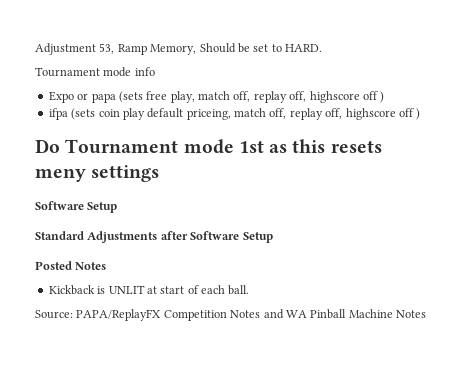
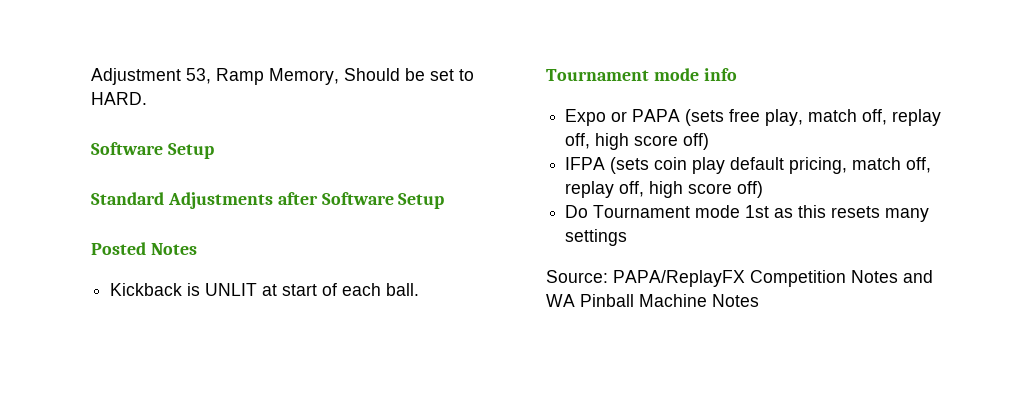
[35,67,155,77] [48,91,385,103] [48,108,421,120] [35,139,382,154] [35,165,160,182] // Tournament mode info // Expo or papa (sets free play, match off, replay off, highscore off ) // ifpa (sets coin play default priceing, match off, replay off, highscore off ) // Do Tournament mode 1st as this resets meny settings -> (147, 98) none
(250, 290) none -> [546,68,737,81] [565,109,942,126] [565,133,710,150] [565,157,932,174] [565,181,764,198] [565,205,930,222] [565,229,628,246] // Tournament mode info // Expo or PAPA (sets free play, match off, replay off, high score off) // IFPA (sets coin play default pricing, match off, replay off, high score off) // Do Tournament mode 1st as this resets many settings

